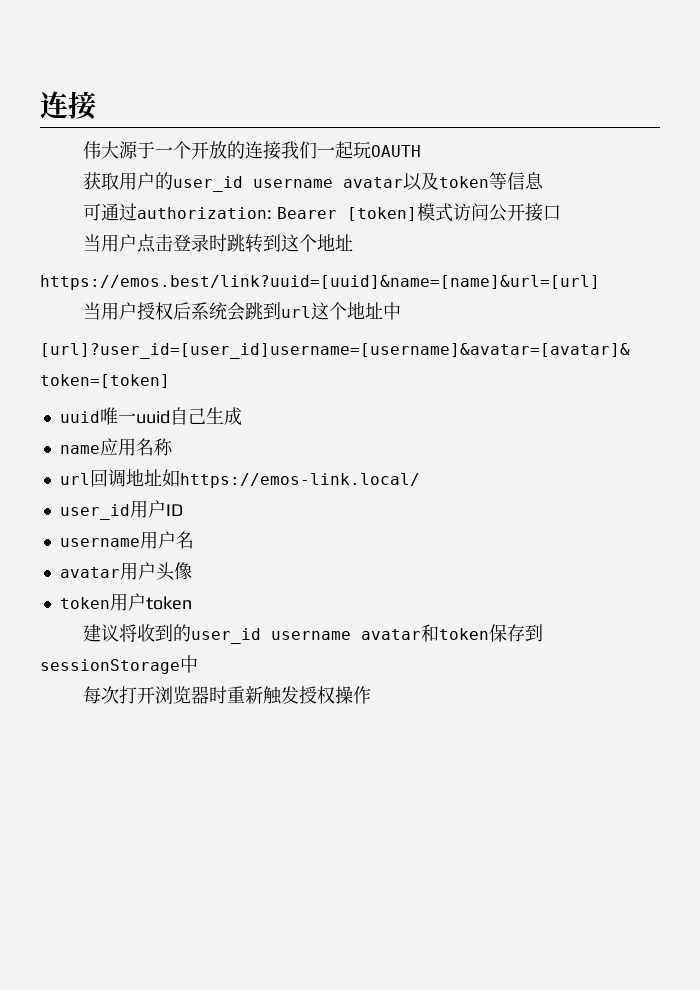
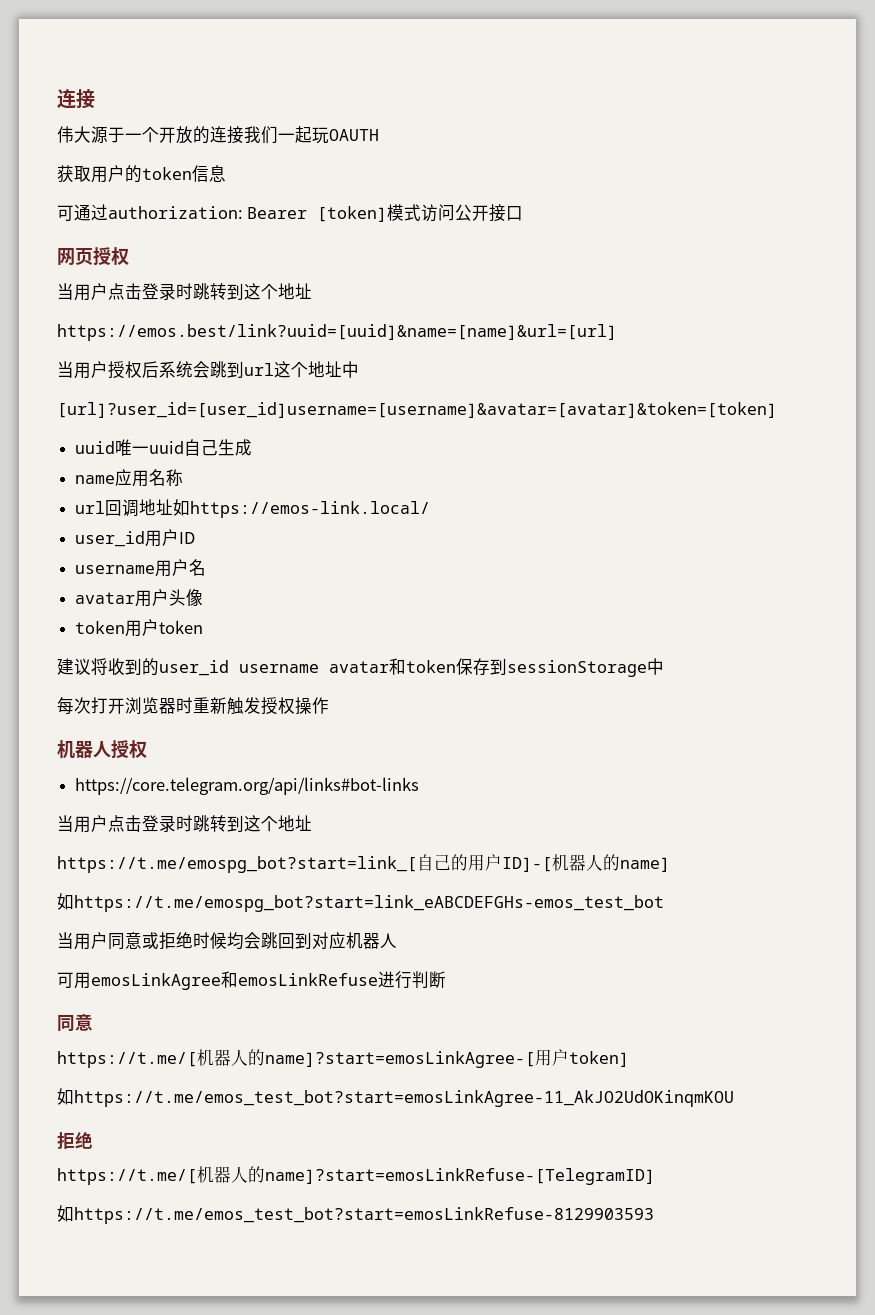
[172,172,507,192] user_id username avatar以及token等 -> [142,167,192,180] token
(561, 212) none -> [57,247,129,266] // 网页授权
(371, 695) none -> [57,740,147,759] [75,777,420,795] [57,815,312,833] [57,854,670,873] [57,893,664,912] [57,932,397,950] [57,971,446,990] [57,1014,93,1032] [57,1049,629,1068] [57,1088,734,1107] [57,1131,93,1149] [57,1166,655,1185] [57,1205,654,1224] // 机器人授权 // https://core.telegram.org/api/links#bot-links // 当用户点击登录时跳转到这个地址 // https://t.me/emospg_bot?start=link_[自己的用户ID]-[机器人的name] // 如https://t.me/emospg_bot?start=link_eABCDEFGHs-emos_test_bot // 当用户同意或拒绝时候均会跳回到对应机器人 // 可用emosLinkAgree和emosLinkRefuse进行判断 // 同意 // https://t.me/[机器人的name]?start=emosLinkAgree-[用户token] // 如https://t.me/emos_test_bot?start=emosLinkAgree-11_AkJO2UdOKinqmKOU // 拒绝 // https://t.me/[机器人的name]?start=emosLinkRefuse-[TelegramID] // 如https://t.me/emos_test_bot?start=emosLinkRefuse-8129903593

